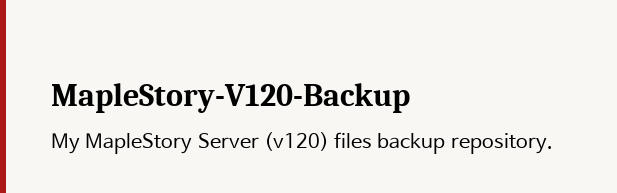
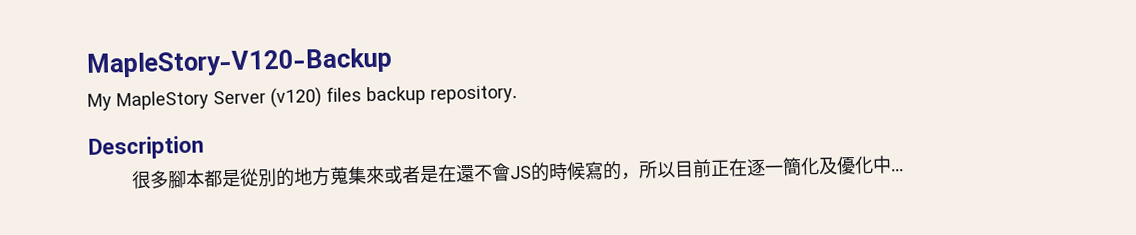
(553, 143) none -> [88,135,204,160] [132,155,905,190] // Description // 很多腳本都是從別的地方蒐集來或者是在還不會JS的時候寫的，所以目前正在逐一簡化及優化中...

